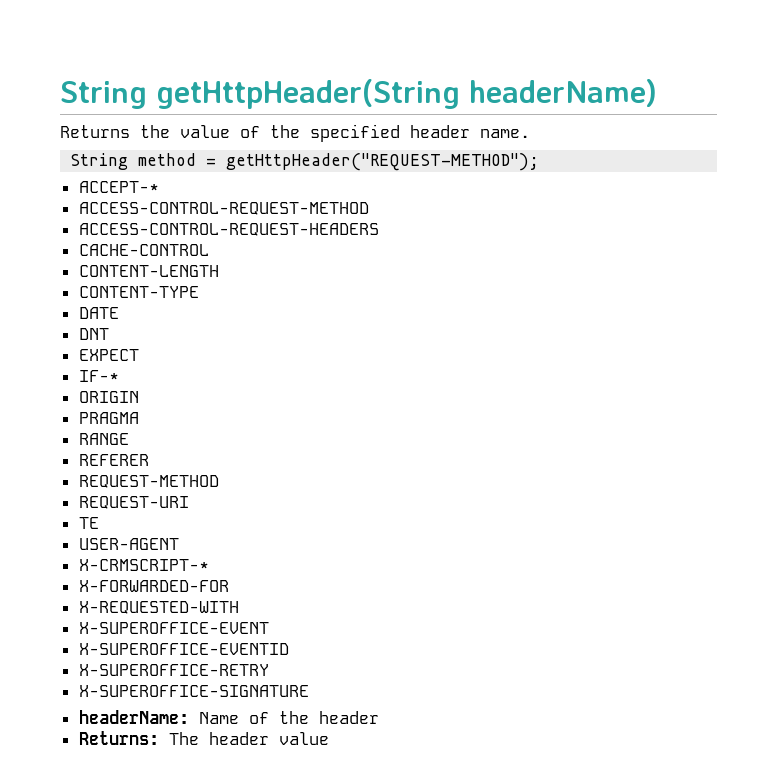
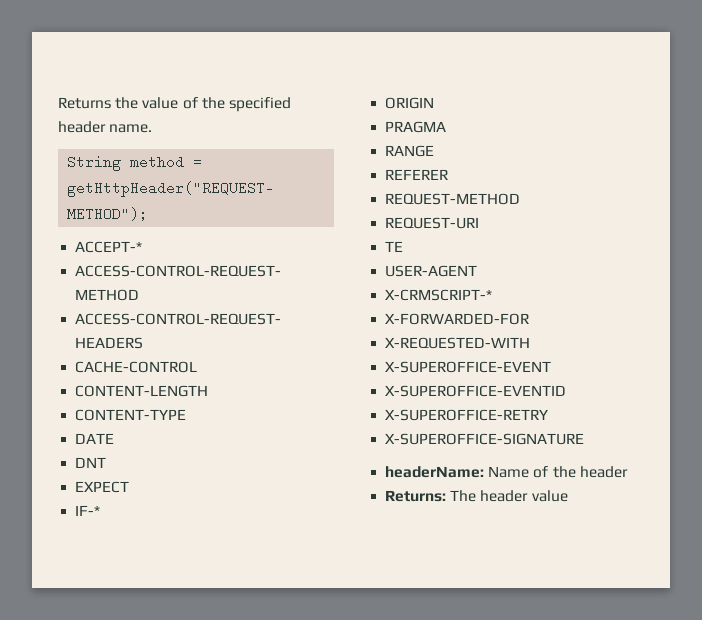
[60,79,657,109] String getHttpHeader(String headerName) // -> (58, 103) none

